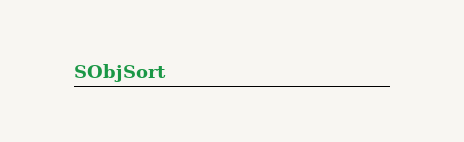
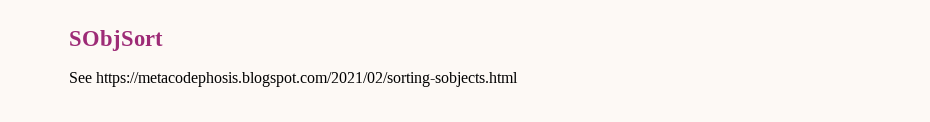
(166, 73) none -> [69,72,519,87] // See https://metacodephosis.blogspot.com/2021/02/sorting-sobjects.html

